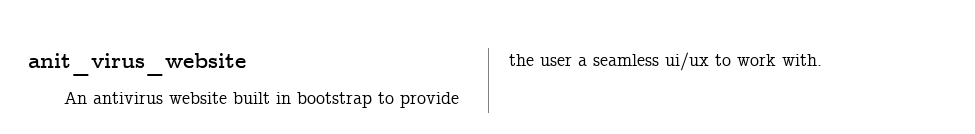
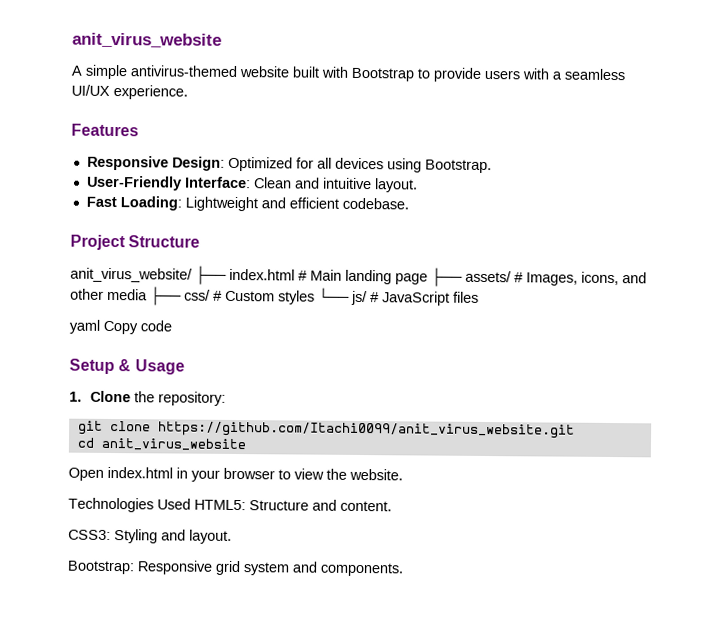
[28,53,246,76] [63,91,459,108] [509,52,822,71] anit_virus_website // An antivirus website built in bootstrap to provide the user a seamless ui/ux to work with. -> [72,32,222,48] [71,64,625,82] [71,84,188,100] [71,123,139,137] [86,155,492,174] [86,175,418,193] [85,196,409,212] [70,234,201,251] [70,265,647,287] [70,286,479,306] [69,319,172,335] [69,358,185,375] [69,390,227,406] [77,420,575,439] [76,437,247,452] [68,466,403,482] [68,497,392,513] [68,529,232,544] [67,560,404,577] anit_virus_website // A simple antivirus-themed website built with Bootstrap to provide users with a seamless UI/UX experience. // Features // Responsive Design: Optimized for all devices using Bootstrap. // User-Friendly Interface: Clean and intuitive layout. // Fast Loading: Lightweight and efficient codebase. // Project Structure // anit_virus_website/ ├── index.html # Main landing page ├── assets/ # Images, icons, and other media ├── css/ # Custom styles └── js/ # JavaScript files // yaml Copy code // Setup & Usage // 1. Clone the repository: // git clone https://github.com/Itachi0099/anit_virus_website.git // cd anit_virus_website // Open index.html in your browser to view the website. // Technologies Used HTML5: Structure and content. // CSS3: Styling and layout. // Bootstrap: Responsive grid system and components.

